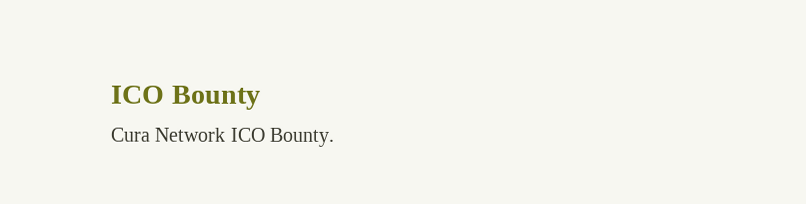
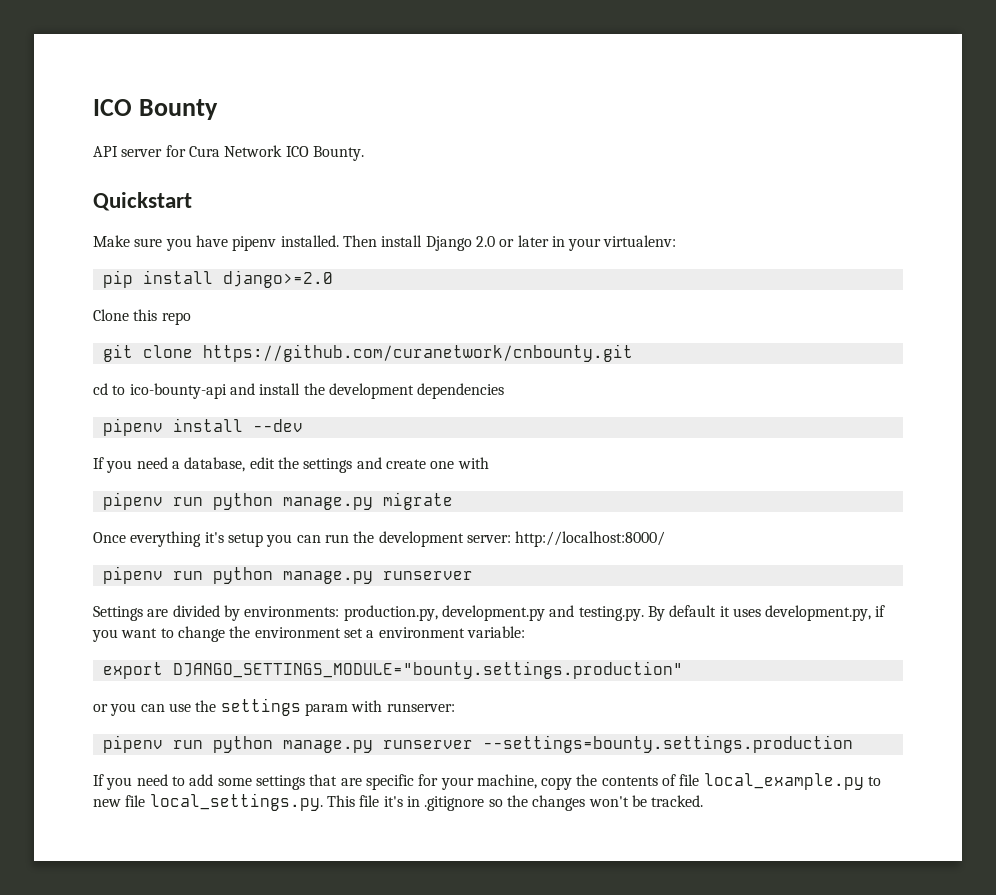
(261, 97) none -> [93,145,186,157] API server for
(335, 137) none -> [93,192,192,211] [93,235,677,251] [102,270,333,288] [93,309,191,325] [102,344,633,362] [93,383,505,399] [102,418,303,436] [93,457,489,473] [102,492,453,510] [93,531,666,547] [102,566,473,584] [93,605,886,621] [92,626,525,642] [102,661,683,679] [93,698,455,716] [102,735,853,753] [93,773,882,790] [93,793,704,811] // Quickstart // Make sure you have pipenv installed. Then install Django 2.0 or later in your virtualenv: // pip install django>=2.0 // Clone this repo // git clone https://github.com/curanetwork/cnbounty.git // cd to ico-bounty-api and install the development dependencies // pipenv install --dev // If you need a database, edit the settings and create one with // pipenv run python manage.py migrate // Once everything it's setup you can run the development server: http://localhost:8000/ // pipenv run python manage.py runserver // Settings are divided by environments: production.py, development.py and testing.py. By default it uses development.py, if you want to change the environment set a environment variable: // export DJANGO_SETTINGS_MODULE="bounty.settings.production" // or you can use the settings param with runserver: // pipenv run python manage.py runserver --settings=bounty.settings.production // If you need to add some settings that are specific for your machine, copy the contents of file local_example.py to new file local_settings.py. This file it's in .gitignore so the changes won't be tracked.

